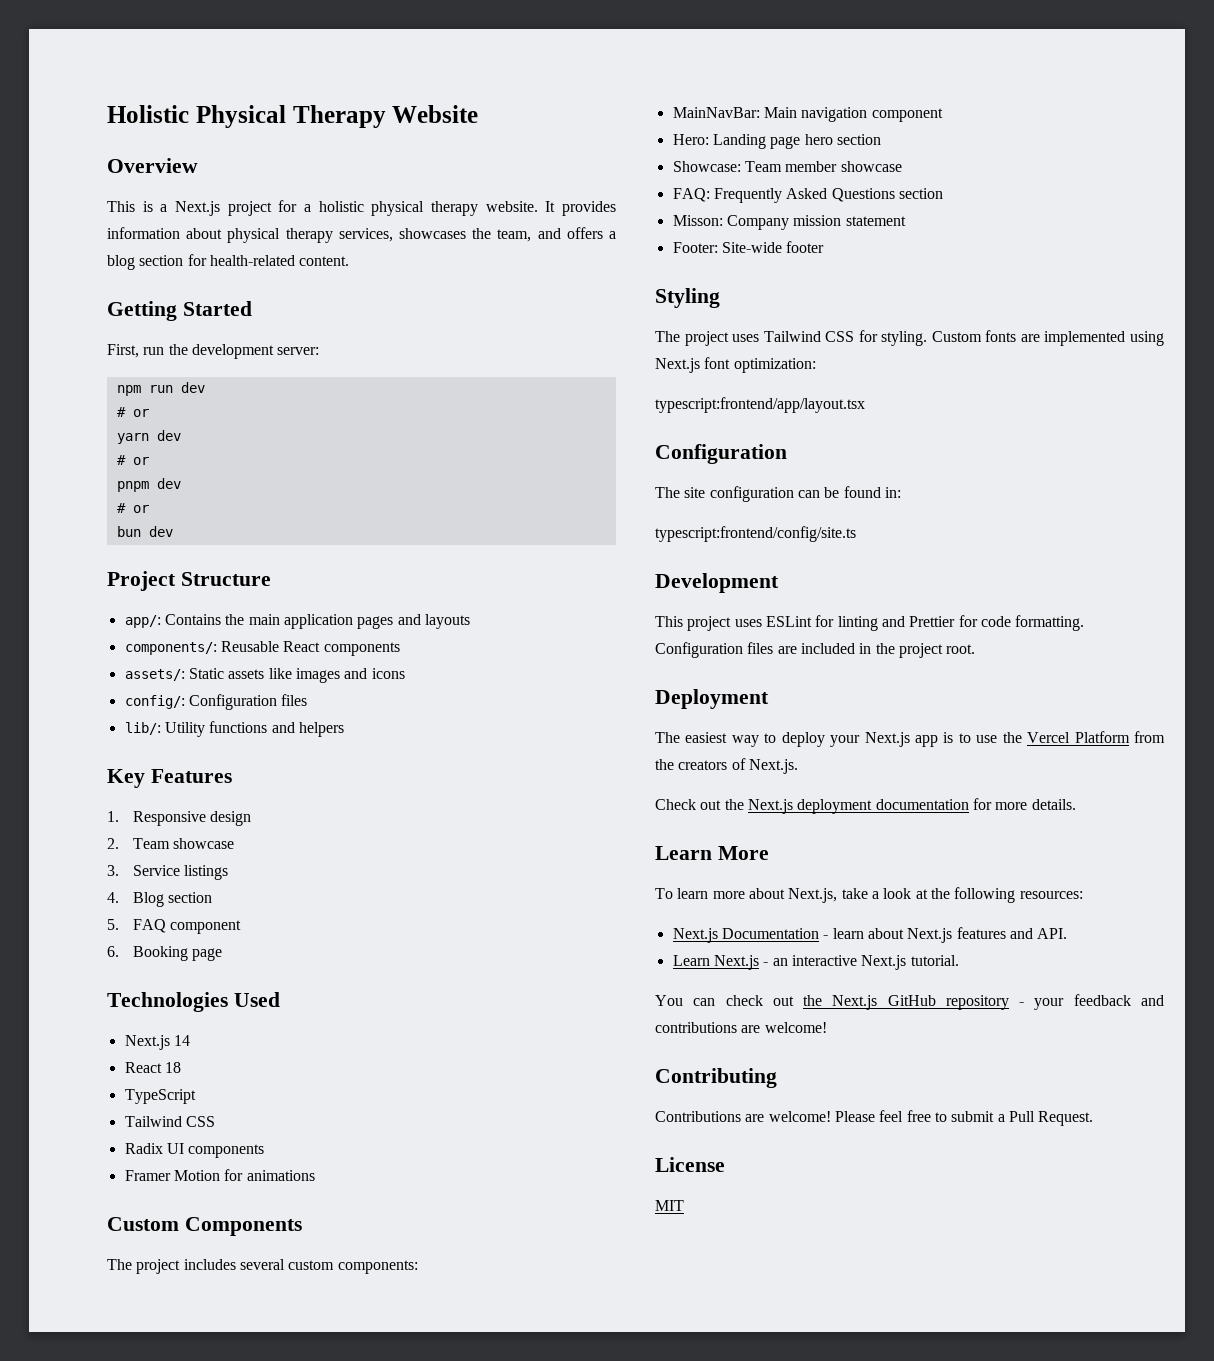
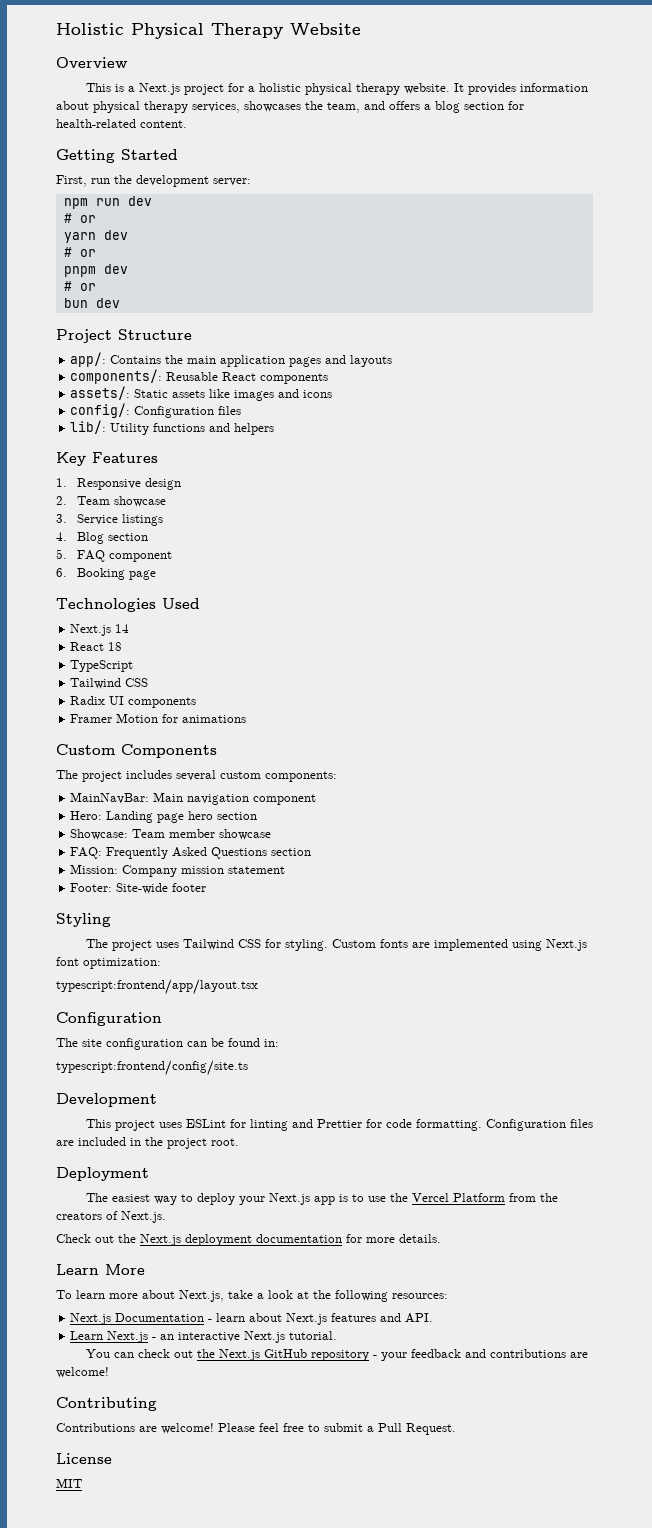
[672,215,723,226] Misson: -> [70,864,119,874] Mission:

